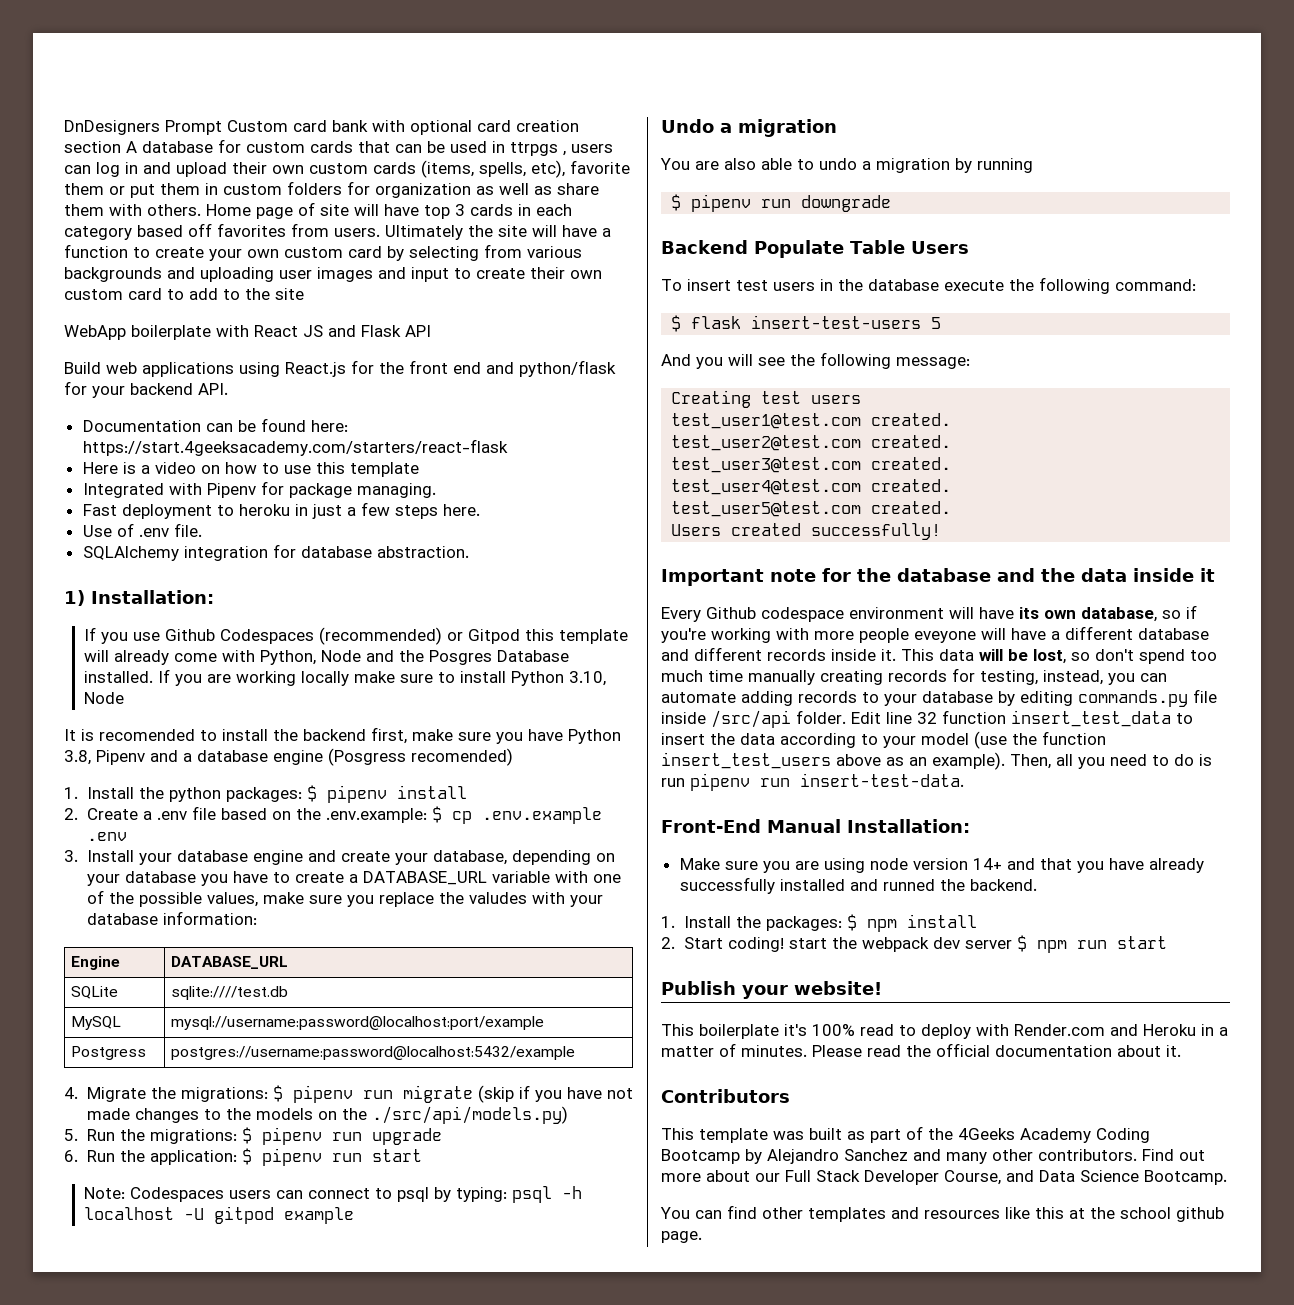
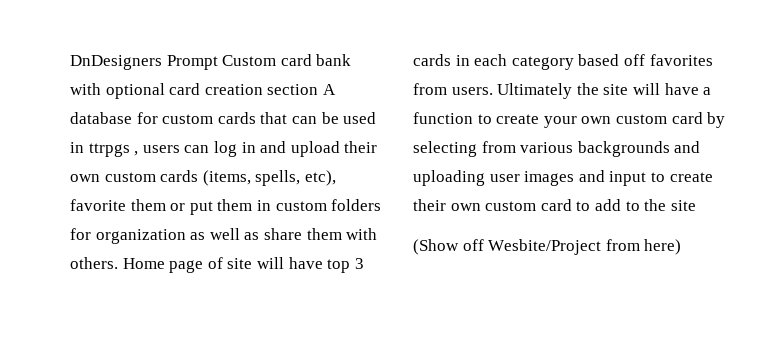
[64,325,431,340] [64,360,616,377] [64,381,228,398] [82,418,348,432] [82,439,508,456] [82,462,419,477] [82,481,436,498] [82,502,480,519] [82,523,202,537] [82,544,469,561] [64,590,214,606] [84,627,629,645] [84,650,570,665] [84,669,607,686] [84,692,125,704] [64,727,621,744] [64,748,513,766] [64,785,467,803] [64,806,602,824] [86,832,127,841] [64,850,615,865] [86,871,621,886] [86,890,603,907] [86,911,257,925] [70,956,120,970] [170,956,288,969] [70,986,118,999] [170,986,288,1000] [70,1016,121,1030] [170,1016,544,1030] [70,1046,146,1060] [170,1046,575,1060] [64,1085,633,1103] [86,1106,568,1124] [64,1127,442,1145] [64,1148,422,1166] [84,1186,583,1203] [84,1206,355,1224] [661,119,837,137] [660,158,1033,173] [671,194,892,212] [661,240,969,258] [661,277,1196,294] [671,315,942,332] [661,352,970,369] [671,390,862,408] [671,413,952,429] [671,435,952,451] [671,457,952,473] [671,479,952,495] [671,501,952,517] [671,523,942,540] [661,568,1215,586] [661,605,1197,622] [661,626,1209,643] [661,647,1217,664] [661,668,1167,685] [661,689,1217,707] [661,710,1193,728] [661,731,1106,749] [661,752,1212,770] [661,773,964,791] [661,819,970,833] [679,858,1204,873] [679,877,1037,894] [661,914,977,932] [661,935,1167,953] [661,981,882,999] [661,1024,1228,1039] [661,1043,1181,1057] [661,1089,790,1103] [661,1126,1150,1143] [661,1149,1205,1164] [661,1170,1227,1185] [660,1205,1224,1222] [661,1231,702,1243] WebApp boilerplate with React JS and Flask API // Build web applications using React.js for the front end and python/flask for your backend API. // Documentation can be found here: https://start.4geeksacademy.com/starters/react-flask // Here is a video on how to use this template // Integrated with Pipenv for package managing. // Fast deployment to heroku in just a few steps here. // Use of .env file. // SQLAlchemy integration for database abstraction. // 1) Installation: // If you use Github Codespaces (recommended) or Gitpod this template will already come with Python, Node and the Posgres Database installed. If you are working locally make sure to install Python 3.10, Node // It is recomended to install the backend first, make sure you have Python 3.8, Pipenv and a database engine (Posgress recomended) // 1. Install the python packages: $ pipenv install // 2. Create a .env file based on the .env.example: $ cp .env.example .env // 3. Install your database engine and create your database, depending on your database you have to create a DATABASE_URL variable with one of the possible values, make sure you replace the valudes with your database information: // Engine | DATABASE_URL // SQLite | sqlite:////test.db // MySQL | mysql://username:password@localhost:port/example // Postgress | postgres://username:password@localhost:5432/example // 4. Migrate the migrations: $ pipenv run migrate (skip if you have not made changes to the models on the ./src/api/models.py) // 5. Run the migrations: $ pipenv run upgrade // 6. Run the application: $ pipenv run start // Note: Codespaces users can connect to psql by typing: psql -h localhost -U gitpod example // Undo a migration // You are also able to undo a migration by running // $ pipenv run downgrade // Backend Populate Table Users // To insert test users in the database execute the following command: // $ flask insert-test-users 5 // And you will see the following message: // Creating test users // test_user1@test.com created. // test_user2@test.com created. // test_user3@test.com created. // test_user4@test.com created. // test_user5@test.com created. // Users created successfully! // Important note for the database and the data inside it // Every Github codespace environment will have its own database, so if you're working with more people eveyone will have a different database and different records inside it. This data will be lost, so don't spend too much time manually creating records for testing, instead, you can automate adding records to your database by editing commands.py file inside /src/api folder. Edit line 32 function insert_test_data to insert the data according to your model (use the function insert_test_users above as an example). Then, all you need to do is run pipenv run insert-test-data. // Front-End Manual Installation: // Make sure you are using node version 14+ and that you have already successfully installed and runned the backend. // 1. Install the packages: $ npm install // 2. Start coding! start the webpack dev server $ npm run start // Publish your website! // This boilerplate it's 100% read to deploy with Render.com and Heroku in a matter of minutes. Please read the official documentation about it. // Contributors // This template was built as part of the 4Geeks Academy Coding Bootcamp by Alejandro Sanchez and many other contributors. Find out more about our Full Stack Developer Course, and Data Science Bootcamp. // You can find other templates and resources like this at the school github page. -> [413,239,682,255] (Show off Wesbite/Project from here)

